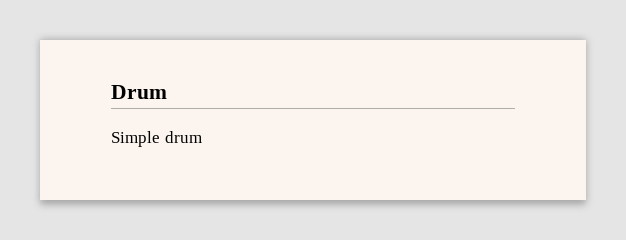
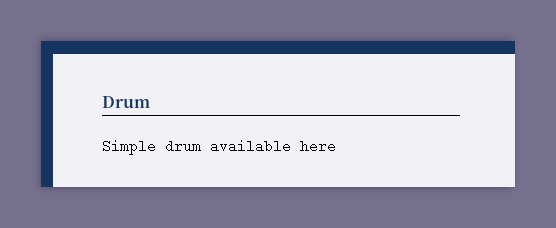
(202, 137) none -> [210,139,336,153] available here

